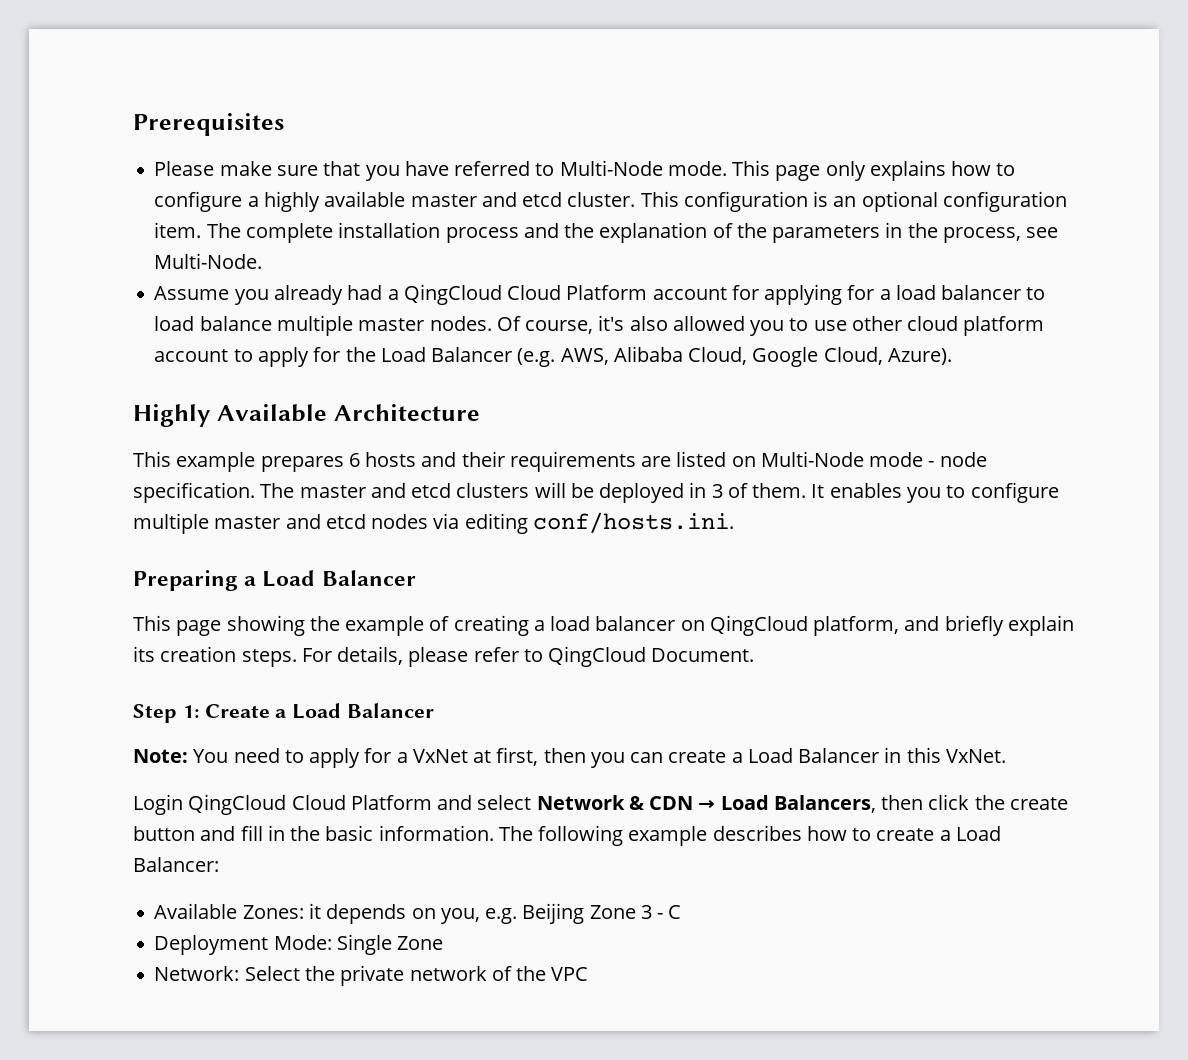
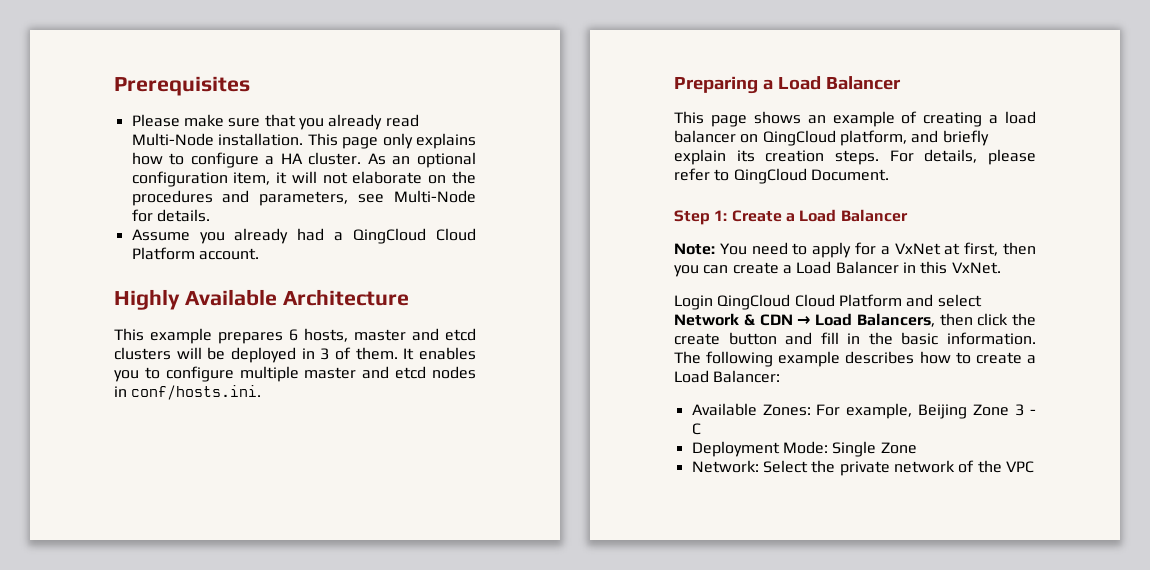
[404,160,727,176] have referred to Multi-Node mode. -> [328,114,419,130] [131,133,304,146] already read Multi-Node installation.
[263,191,1067,212] [154,222,1059,243] [154,253,263,269] highly available master and etcd cluster. This configuration is an optional configuration item. The complete installation process and the explanation of the parameters in the process, see Multi-Node. -> [280,152,477,168] [131,171,476,187] [131,190,476,206] [131,209,210,222] HA cluster. As an optional configuration item, it will not elaborate on the procedures and parameters, see Multi-Node for details.
[652,284,1046,305] [154,315,1045,336] [154,346,952,367] account for applying for a load balancer to load balance multiple master nodes. Of course, it's also allowed you to use other cloud platform account to apply for the Load Balancer (e.g. AWS, Alibaba Cloud, Google Cloud, Azure). -> [198,248,259,260] account.
[365,451,987,472] [133,482,295,503] hosts and their requirements are listed on Multi-Node mode - node specification. The -> [304,328,348,342] hosts,
[433,513,528,534] via editing -> [114,386,127,397] in
[226,615,340,636] showing the -> [753,111,826,124] shows an
[308,903,518,924] it depends on you, e.g. -> [816,403,913,419] For example,

